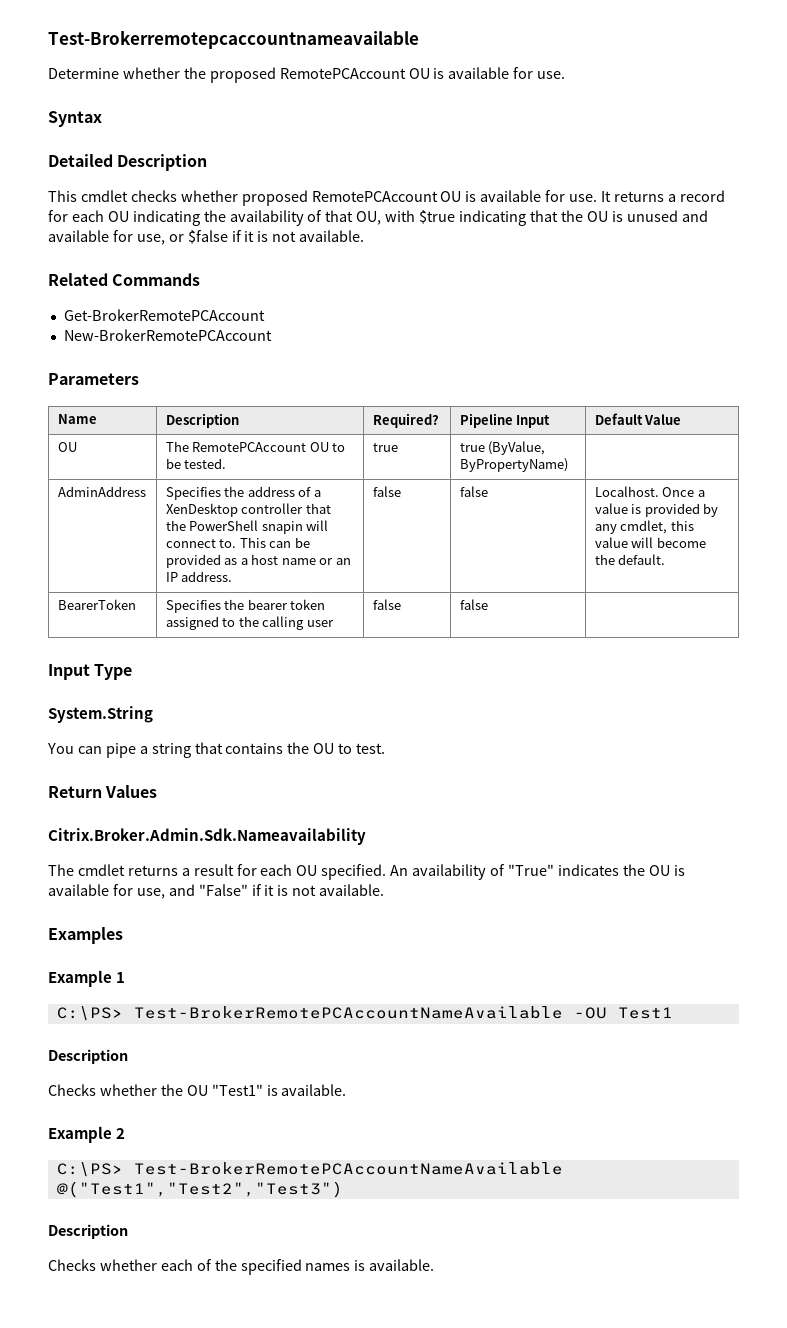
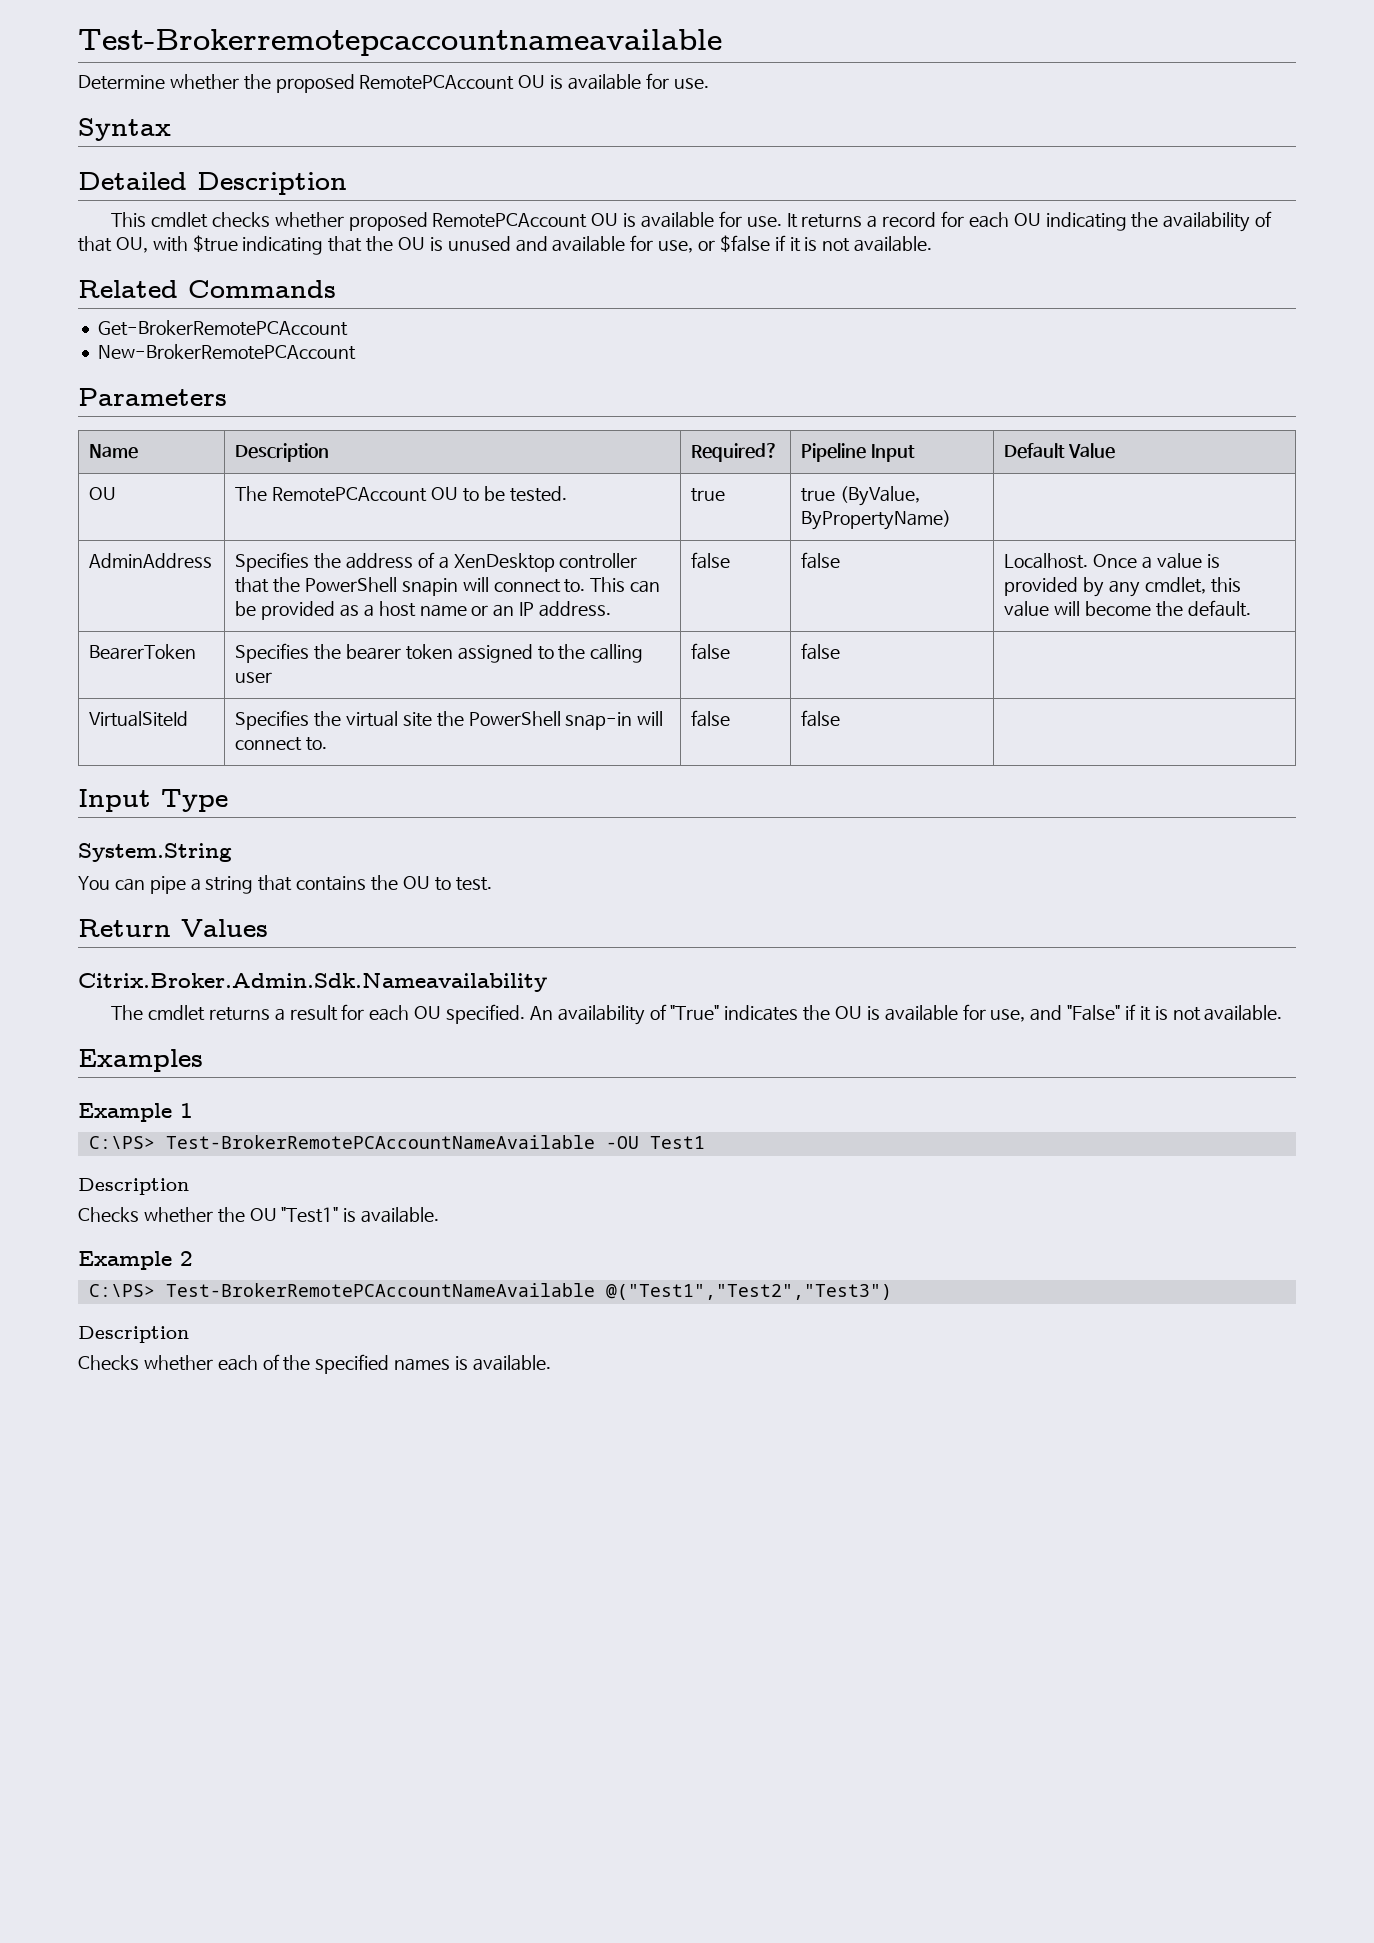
(488, 604) none -> [89,711,189,727] [235,710,664,730] [235,737,328,751] [691,710,731,727] [801,710,841,727] // VirtualSiteId | Specifies the virtual site the PowerShell snap-in will connect to. | false | false |

